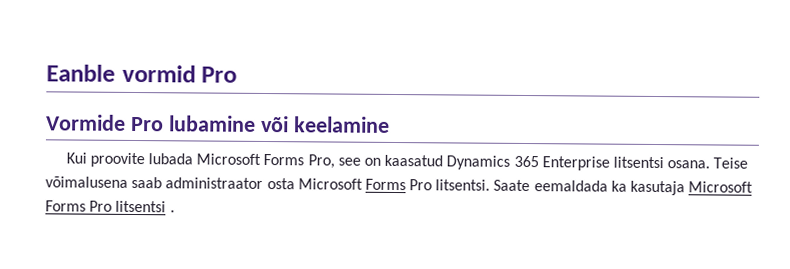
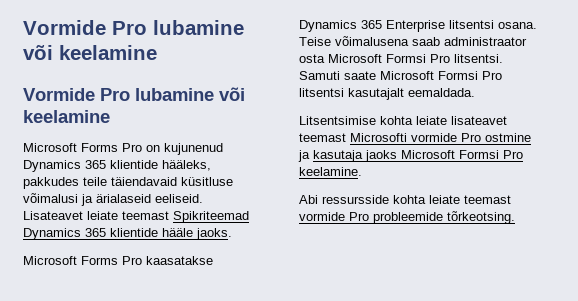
[46,64,238,83] [46,114,390,133] [65,152,444,169] Eanble vormid Pro // Vormide Pro lubamine või keelamine // Kui proovite lubada Microsoft Forms Pro, see on kaasatud -> [23,20,244,35] [23,45,157,60] [23,87,245,101] [23,110,110,123] [23,143,223,155] [23,160,211,172] [23,177,233,189] [23,193,203,206] [23,211,249,223] [23,228,232,240] [23,256,213,265] Vormide Pro lubamine või keelamine // Vormide Pro lubamine või keelamine // Microsoft Forms Pro on kujunenud Dynamics 365 klientide hääleks, pakkudes teile täiendavaid küsitluse võimalusi ja ärialaseid eeliseid. Lisateavet leiate teemast Spikriteemad Dynamics 365 klientide hääle jaoks. // Microsoft Forms Pro kaasatakse
[364,178,406,191] Forms -> [386,54,426,63] Formsi
[493,179,754,196] [45,200,175,213] Saate eemaldada ka kasutaja Microsoft Forms Pro litsentsi . -> [299,71,502,80] [299,88,475,100] [299,116,507,125] [299,133,531,142] [298,150,523,162] [299,167,362,176] [299,195,511,204] [299,211,515,224] Samuti saate Microsoft Formsi Pro litsentsi kasutajalt eemaldada. // Litsentsimise kohta leiate lisateavet teemast Microsofti vormide Pro ostmine ja kasutaja jaoks Microsoft Formsi Pro keelamine. // Abi ressursside kohta leiate teemast vormide Pro probleemide tõrkeotsing.

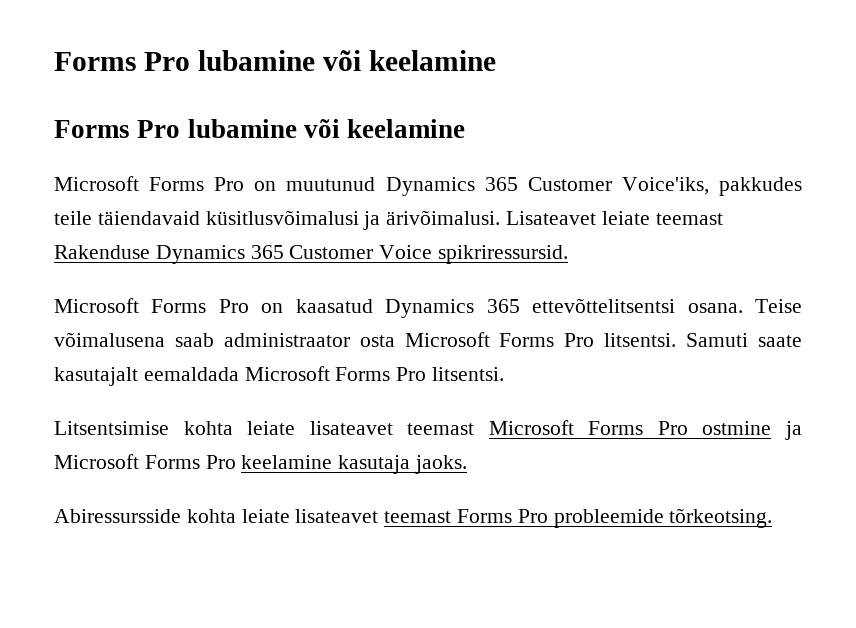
[23,20,244,35] [23,45,157,60] [23,88,95,101] Vormide Pro lubamine või keelamine // Vormide -> [54,50,496,71] [54,120,130,138] Forms Pro lubamine või keelamine // Forms
[164,143,223,155] [23,160,211,172] kujunenud Dynamics 365 klientide hääleks, -> [286,177,709,196] muutunud Dynamics 365 Customer Voice'iks,
[181,177,233,186] [23,193,203,206] küsitluse võimalusi ja ärialaseid eeliseid. -> [205,210,501,230] küsitlusvõimalusi ja ärivõimalusi.
[173,211,249,223] [23,228,232,240] [23,256,213,265] [299,20,494,32] Spikriteemad Dynamics 365 klientide hääle jaoks. // Microsoft Forms Pro kaasatakse Dynamics 365 Enterprise litsentsi -> [54,245,569,264] [54,298,676,318] Rakenduse Dynamics 365 Customer Voice spikriressursid. // Microsoft Forms Pro on kaasatud Dynamics 365 ettevõttelitsentsi
[386,54,426,63] Formsi -> [499,333,555,347] Forms
[380,71,502,80] [299,88,475,100] Microsoft Formsi Pro litsentsi kasutajalt eemaldada. -> [54,366,505,386] kasutajalt eemaldada Microsoft Forms Pro litsentsi.
[350,133,457,142] Microsofti vormide -> [488,420,644,435] Microsoft Forms
[313,150,523,162] [299,167,362,176] [299,195,511,204] [299,212,345,221] kasutaja jaoks Microsoft Formsi Pro keelamine. // Abi ressursside kohta leiate teemast vormide -> [54,454,468,474] [54,509,513,523] Microsoft Forms Pro keelamine kasutaja jaoks. // Abiressursside kohta leiate lisateavet teemast Forms

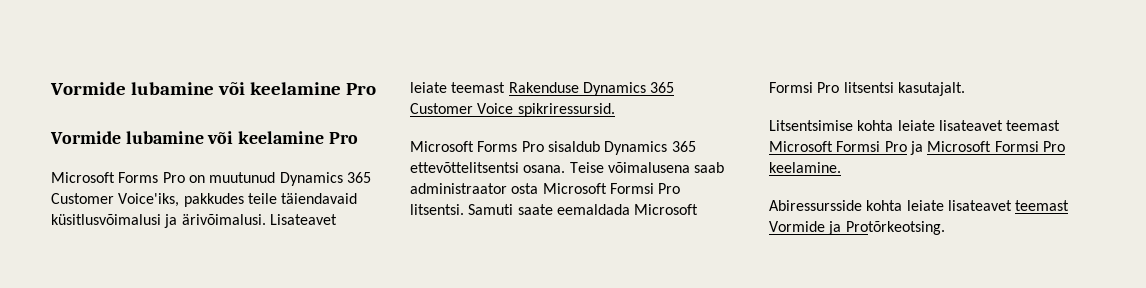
[54,50,496,71] [54,119,466,138] Forms Pro lubamine või keelamine // Forms Pro lubamine või keelamine -> [50,82,376,95] [50,131,358,144] Vormide lubamine või keelamine Pro // Vormide lubamine või keelamine Pro
[261,299,373,313] on kaasatud -> [547,141,600,152] sisaldub
[499,333,555,347] Forms -> [609,183,654,194] Formsi
[54,367,138,386] kasutajalt -> (553, 209) none
[335,367,505,381] Forms Pro litsentsi. -> [769,82,965,96] Formsi Pro litsentsi kasutajalt.
[588,421,802,440] [54,454,468,474] Forms Pro ostmine ja Microsoft Forms Pro keelamine kasutaja jaoks. -> [836,141,1065,155] [769,162,841,173] Formsi Pro ja Microsoft Formsi Pro keelamine.
[457,508,773,528] Forms Pro probleemide tõrkeotsing. -> [769,221,945,235] Vormide ja Protõrkeotsing.

